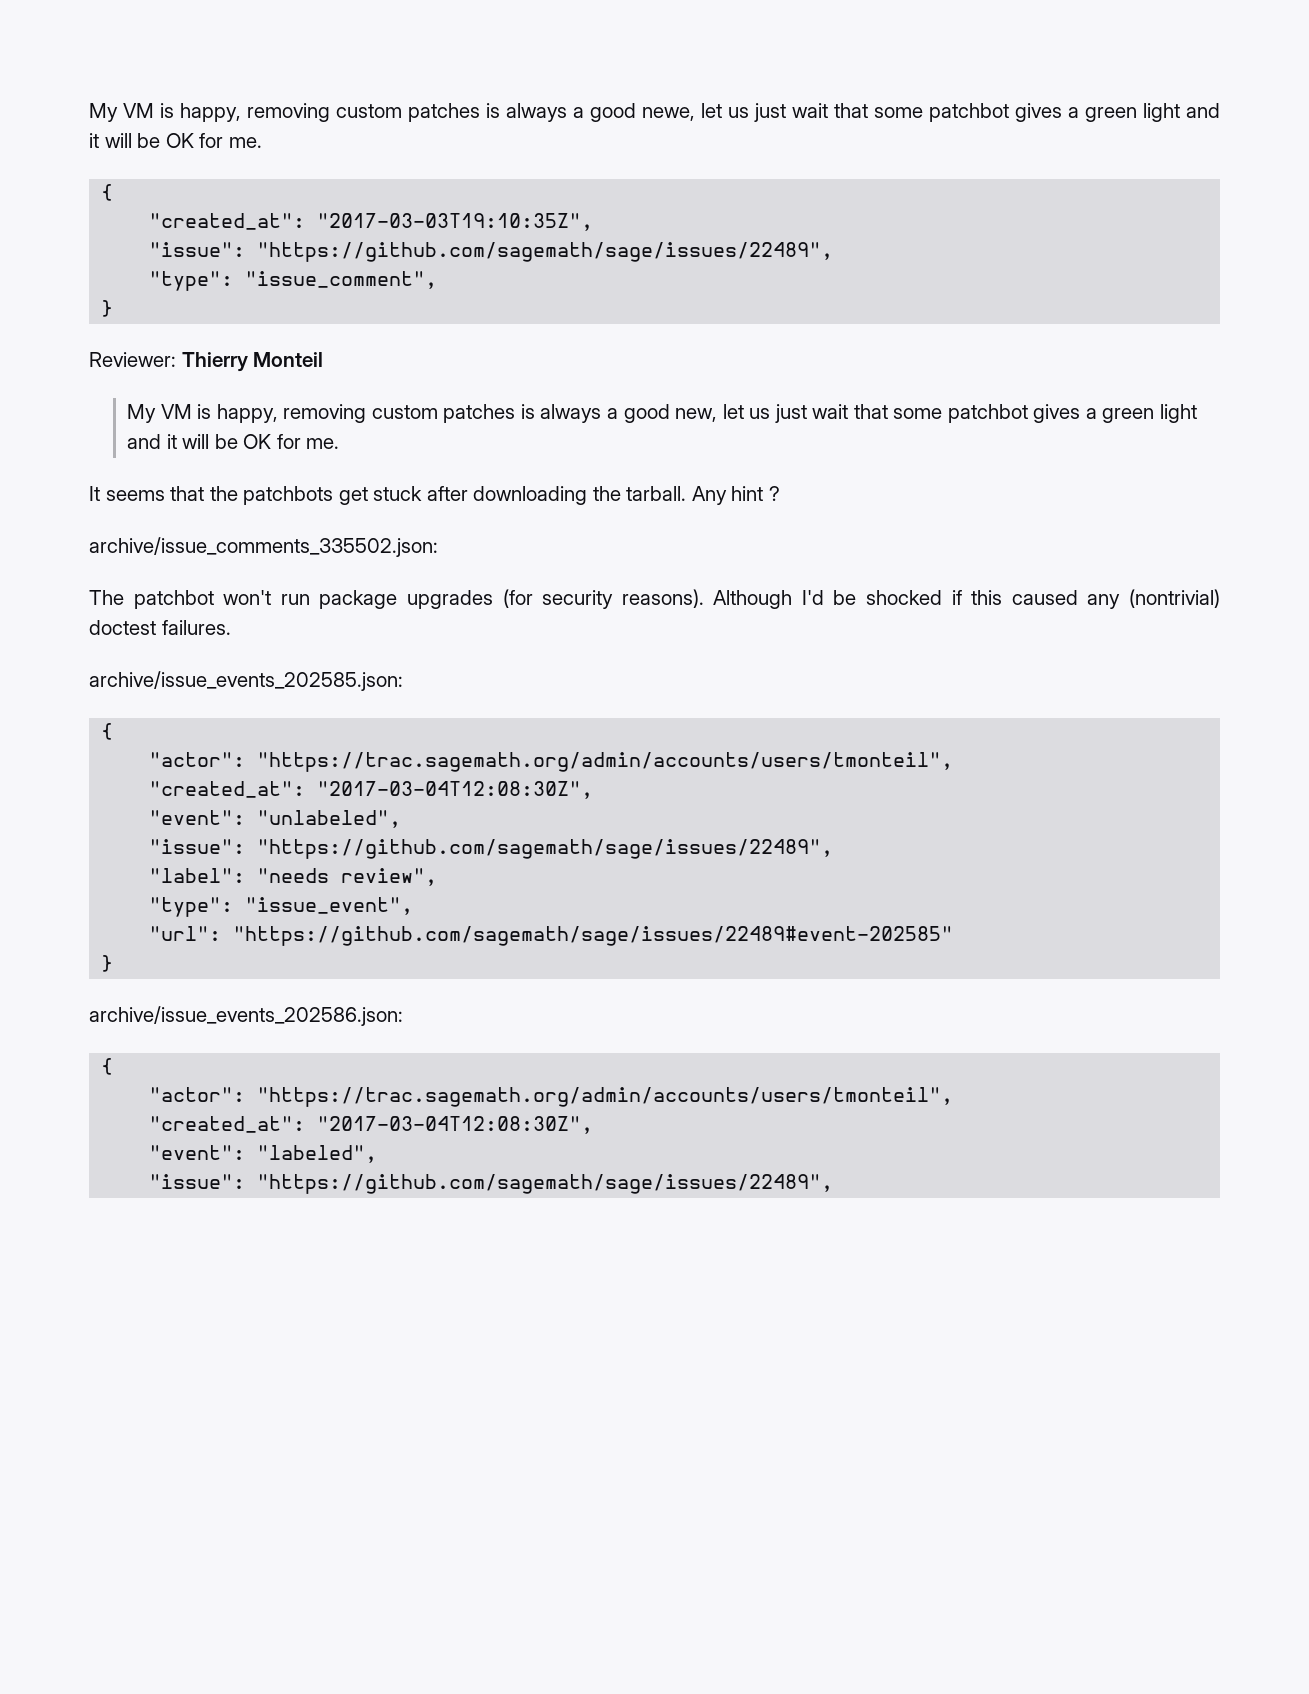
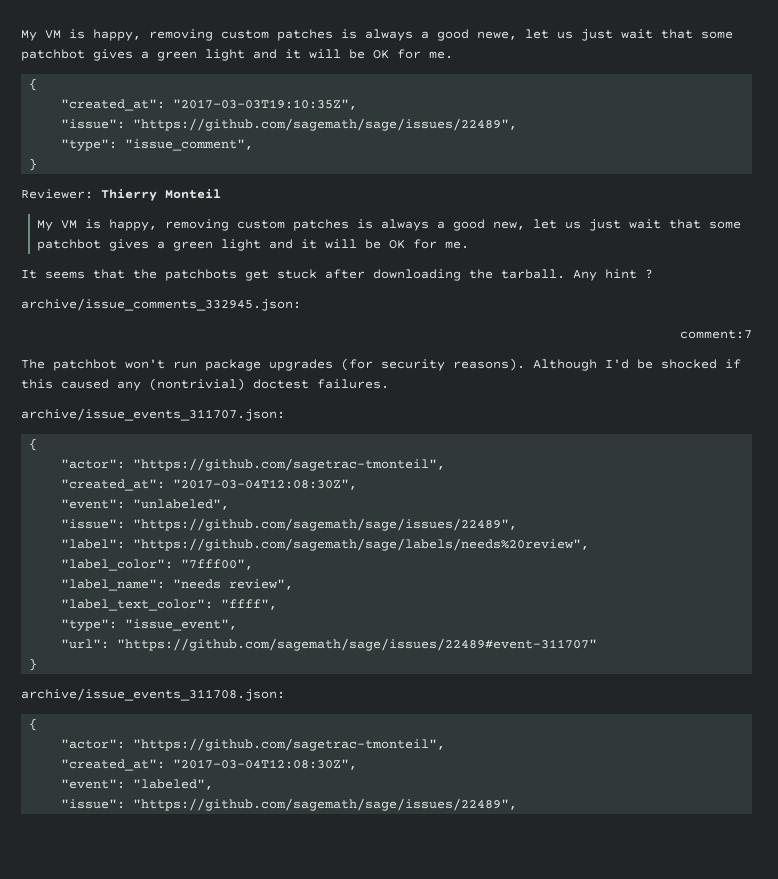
[89,537,438,557] archive/issue_comments_335502.json: -> [21,298,301,311] [680,330,752,339] archive/issue_comments_332945.json: // comment:7
[89,671,403,691] [101,723,114,740] [149,752,954,772] archive/issue_events_202585.json: // { // "actor": "https://trac.sagemath.org/admin/accounts/users/tmonteil", -> [21,408,285,421] [29,438,38,451] [61,458,446,471] archive/issue_events_311707.json: // { // "actor": "https://github.com/sagetrac-tmonteil",
(246, 875) none -> [133,538,590,551] [61,559,254,571] [61,579,166,591] "https://github.com/sagemath/sage/labels/needs%20review", // "label_color": "7fff00", // "label_name":
(438, 877) none -> [61,599,278,611] // "label_text_color": "ffff",
[233,926,954,946] [101,955,114,972] [89,1006,403,1026] [101,1058,114,1075] [149,1087,954,1107] "https://github.com/sagemath/sage/issues/22489#event-202585" // } // archive/issue_events_202586.json: // { // "actor": "https://trac.sagemath.org/admin/accounts/users/tmonteil", -> [117,638,598,651] [29,658,38,671] [21,688,285,701] [29,718,38,731] [61,738,446,751] "https://github.com/sagemath/sage/issues/22489#event-311707" // } // archive/issue_events_311708.json: // { // "actor": "https://github.com/sagetrac-tmonteil",

